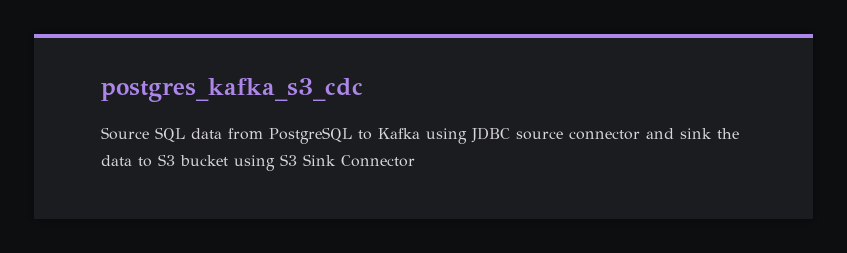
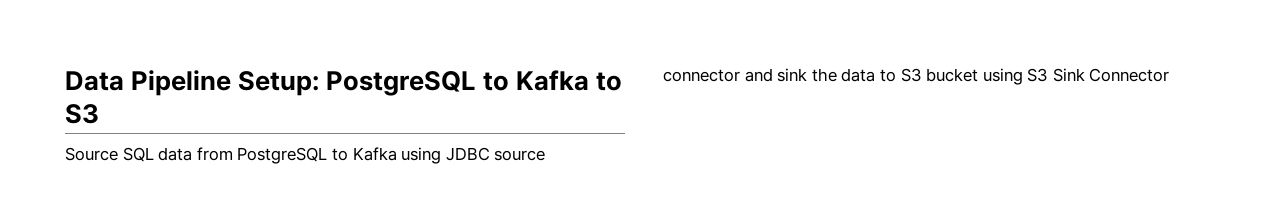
[101,78,363,102] postgres_kafka_s3_cdc -> [65,70,622,96] [65,104,99,124] Data Pipeline Setup: PostgreSQL to Kafka to S3

